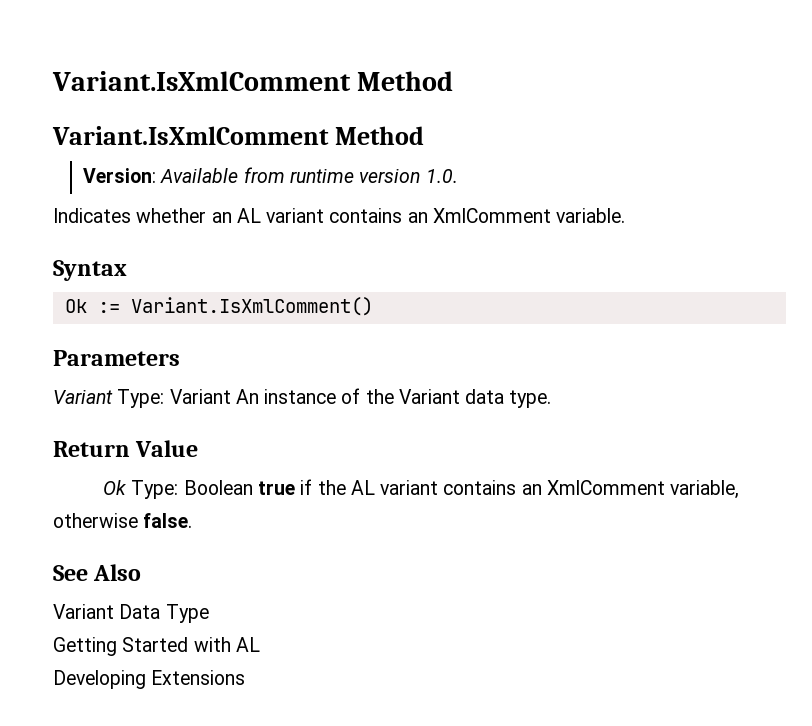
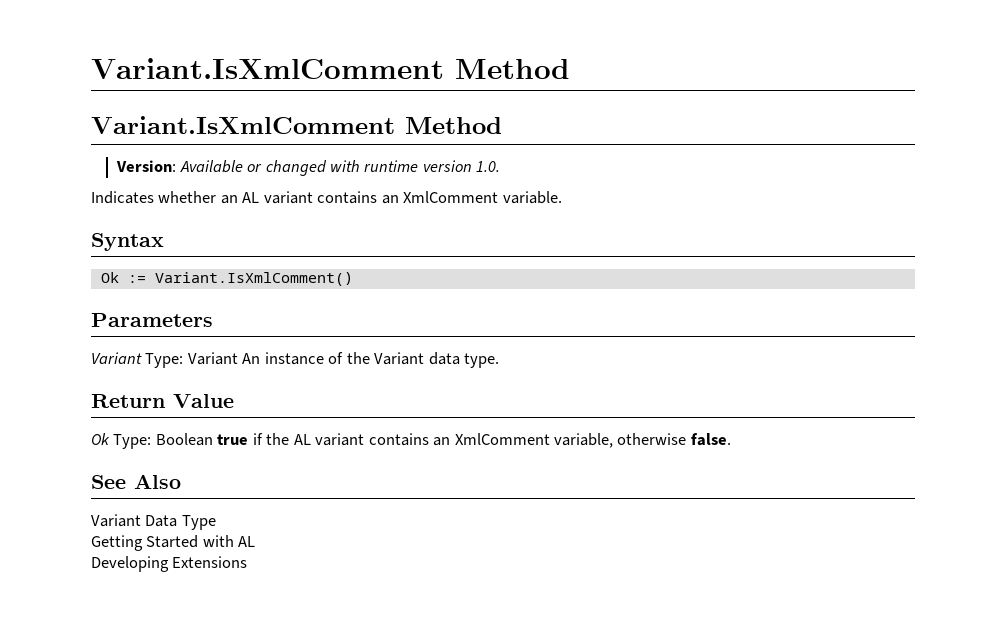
[243,167,285,183] from -> [247,160,361,176] or changed with

